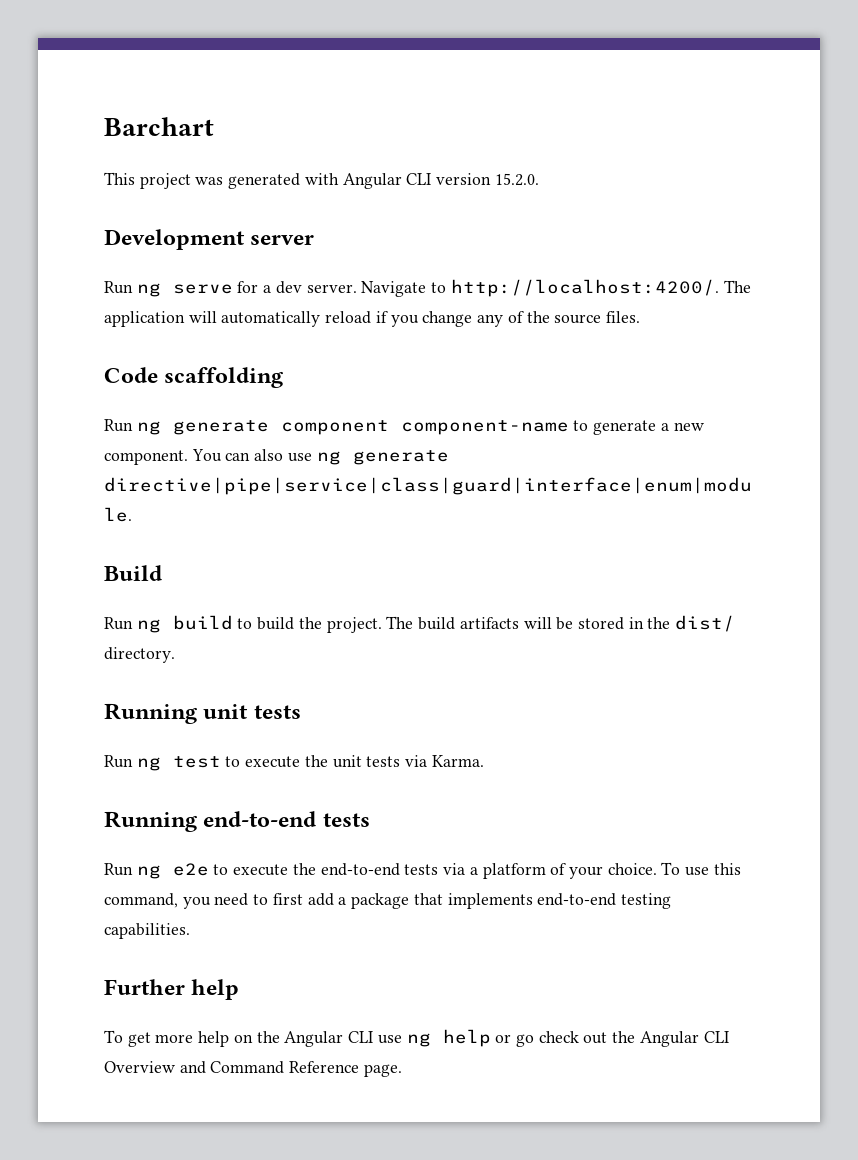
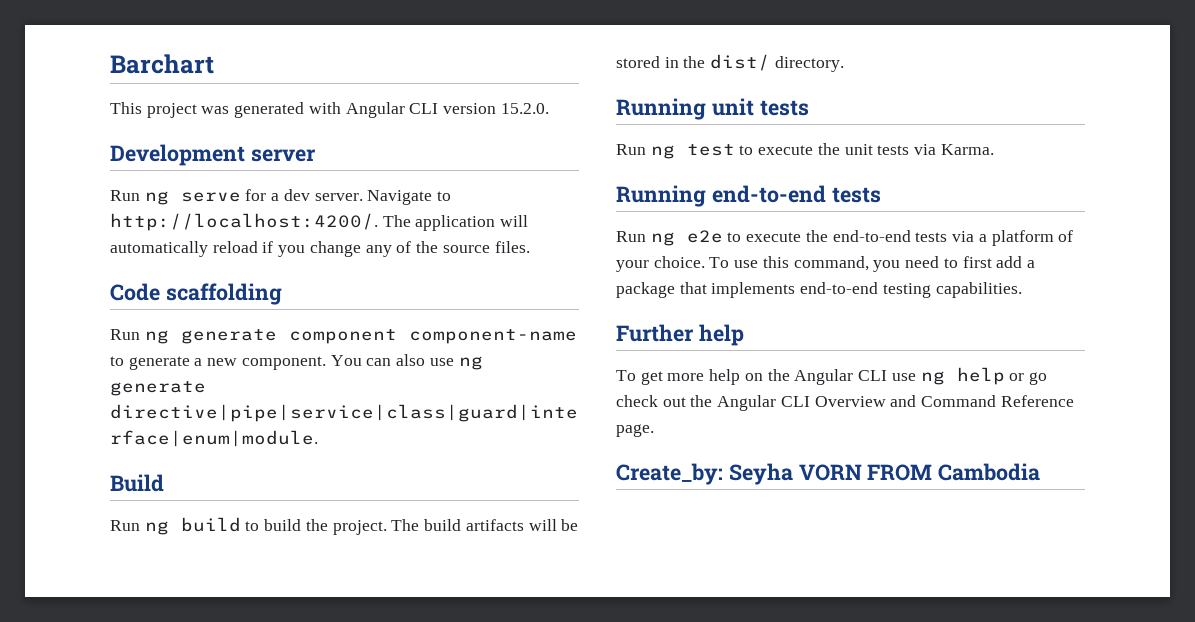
(402, 1070) none -> [616,463,1041,485] // Create_by: Seyha VORN FROM Cambodia

